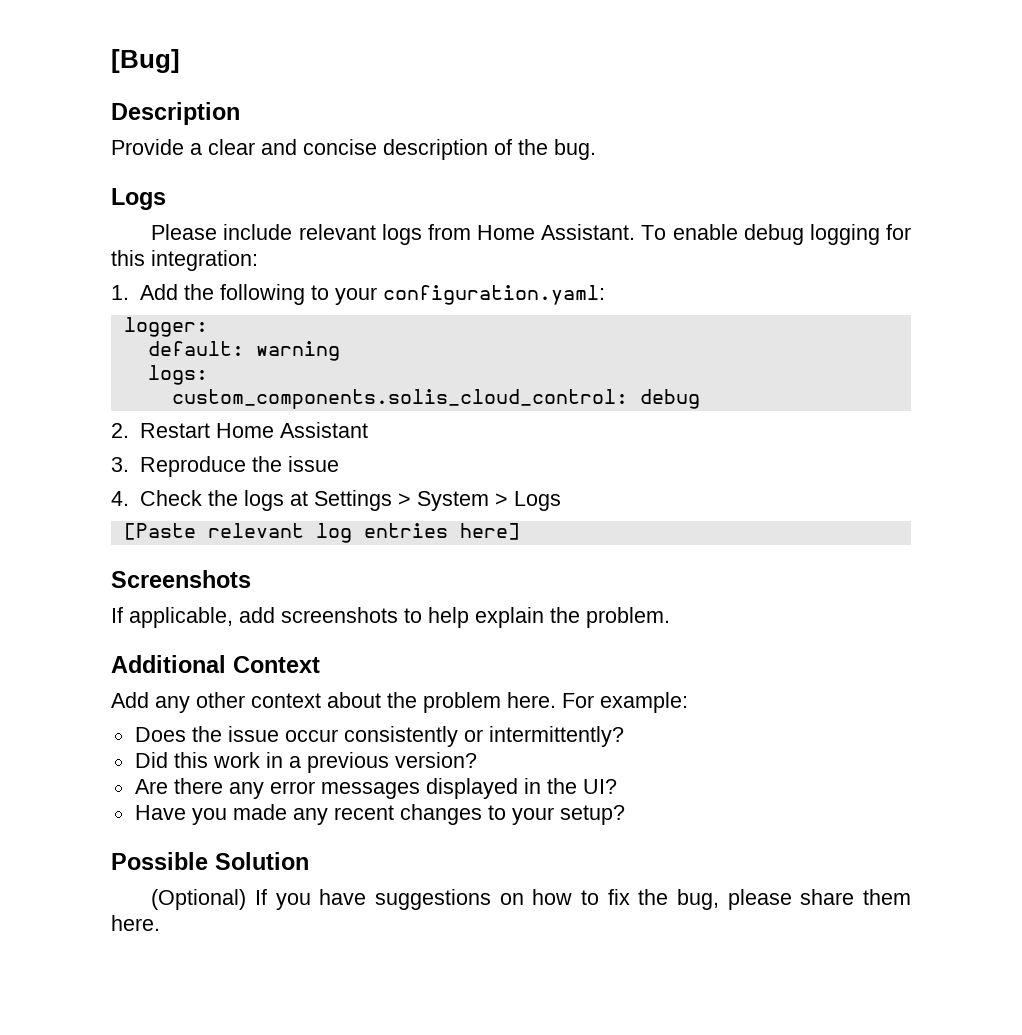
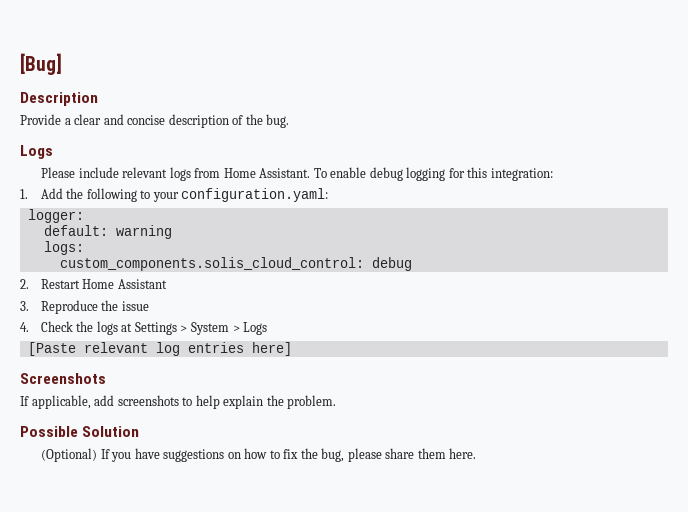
[111,655,320,673] [111,692,688,713] [134,726,624,747] [134,752,477,773] [134,778,617,799] [134,804,625,825] // Additional Context // Add any other context about the problem here. For example: // Does the issue occur consistently or intermittently? // Did this work in a previous version? // Are there any error messages displayed in the UI? // Have you made any recent changes to your setup? -> (337, 402) none

